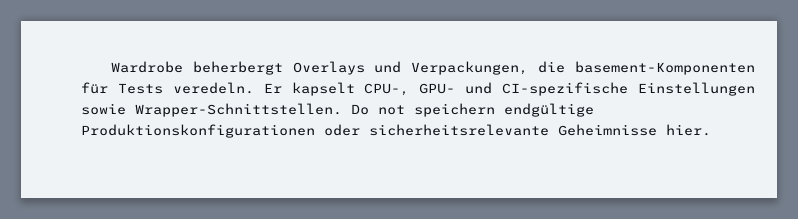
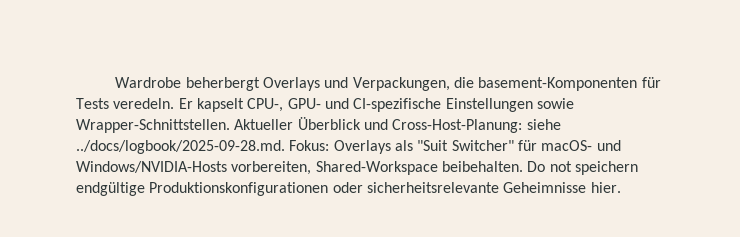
(342, 110) none -> [234,117,561,133] [76,140,621,154] [76,161,523,175] Aktueller Überblick und Cross-Host-Planung: siehe ../docs/logbook/2025-09-28.md. Fokus: Overlays als "Suit Switcher" für macOS- und Windows/NVIDIA-Hosts vorbereiten, Shared-Workspace beibehalten.

